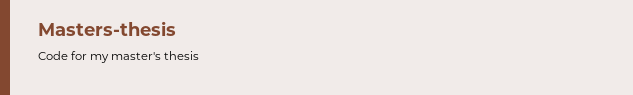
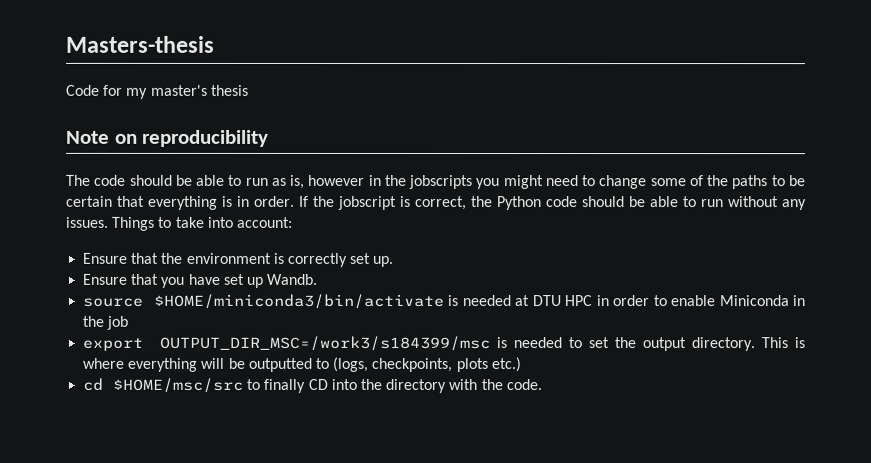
(200, 55) none -> [66,129,270,147] [66,174,806,190] [66,195,807,211] [66,216,293,231] [82,252,394,267] [82,273,318,288] [82,293,805,310] [82,315,129,330] [82,335,805,352] [82,356,521,373] [82,377,542,394] // Note on reproducibility // The code should be able to run as is, however in the jobscripts you might need to change some of the paths to be certain that everything is in order. If the jobscript is correct, the Python code should be able to run without any issues. Things to take into account: // Ensure that the environment is correctly set up. // Ensure that you have set up Wandb. // source $HOME/miniconda3/bin/activate is needed at DTU HPC in order to enable Miniconda in the job // export OUTPUT_DIR_MSC=/work3/s184399/msc is needed to set the output directory. This is where everything will be outputted to (logs, checkpoints, plots etc.) // cd $HOME/msc/src to finally CD into the directory with the code.

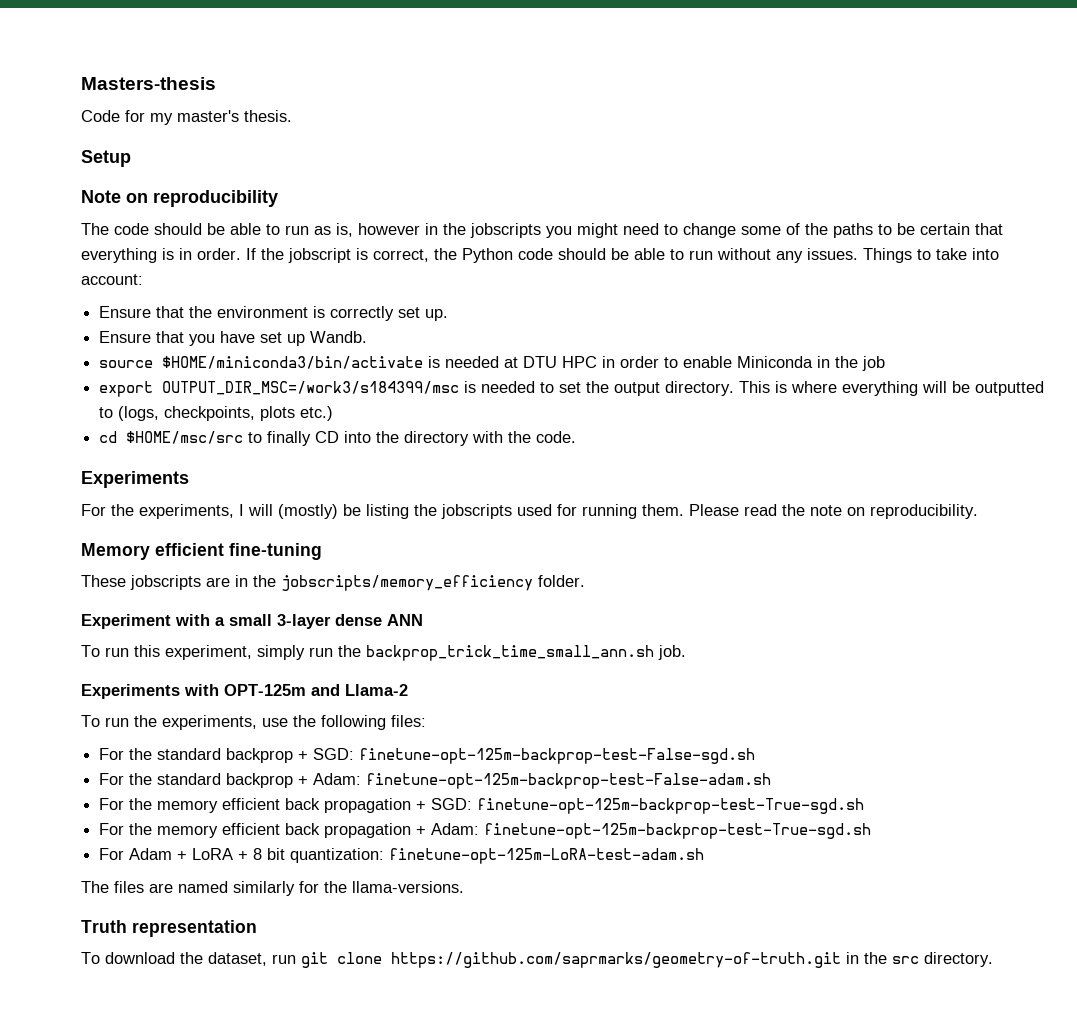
[210,84,249,96] thesis -> [244,110,292,122] [81,150,131,167] thesis. // Setup
(542, 385) none -> [81,471,189,488] [81,504,978,519] [81,543,322,560] [81,575,585,591] [81,614,423,629] [81,645,686,661] [81,684,408,699] [81,715,426,730] [99,748,756,764] [99,773,772,789] [99,798,865,814] [99,823,872,839] [99,848,705,864] [81,881,464,896] [81,920,257,937] [81,952,993,968] // Experiments // For the experiments, I will (mostly) be listing the jobscripts used for running them. Please read the note on reproducibility. // Memory efficient fine-tuning // These jobscripts are in the jobscripts/memory_efficiency folder. // Experiment with a small 3-layer dense ANN // To run this experiment, simply run the backprop_trick_time_small_ann.sh job. // Experiments with OPT-125m and Llama-2 // To run the experiments, use the following files: // For the standard backprop + SGD: finetune-opt-125m-backprop-test-False-sgd.sh // For the standard backprop + Adam: finetune-opt-125m-backprop-test-False-adam.sh // For the memory efficient back propagation + SGD: finetune-opt-125m-backprop-test-True-sgd.sh // For the memory efficient back propagation + Adam: finetune-opt-125m-backprop-test-True-sgd.sh // For Adam + LoRA + 8 bit quantization: finetune-opt-125m-LoRA-test-adam.sh // The files are named similarly for the llama-versions. // Truth representation // To download the dataset, run git clone https://github.com/saprmarks/geometry-of-truth.git in the src directory.

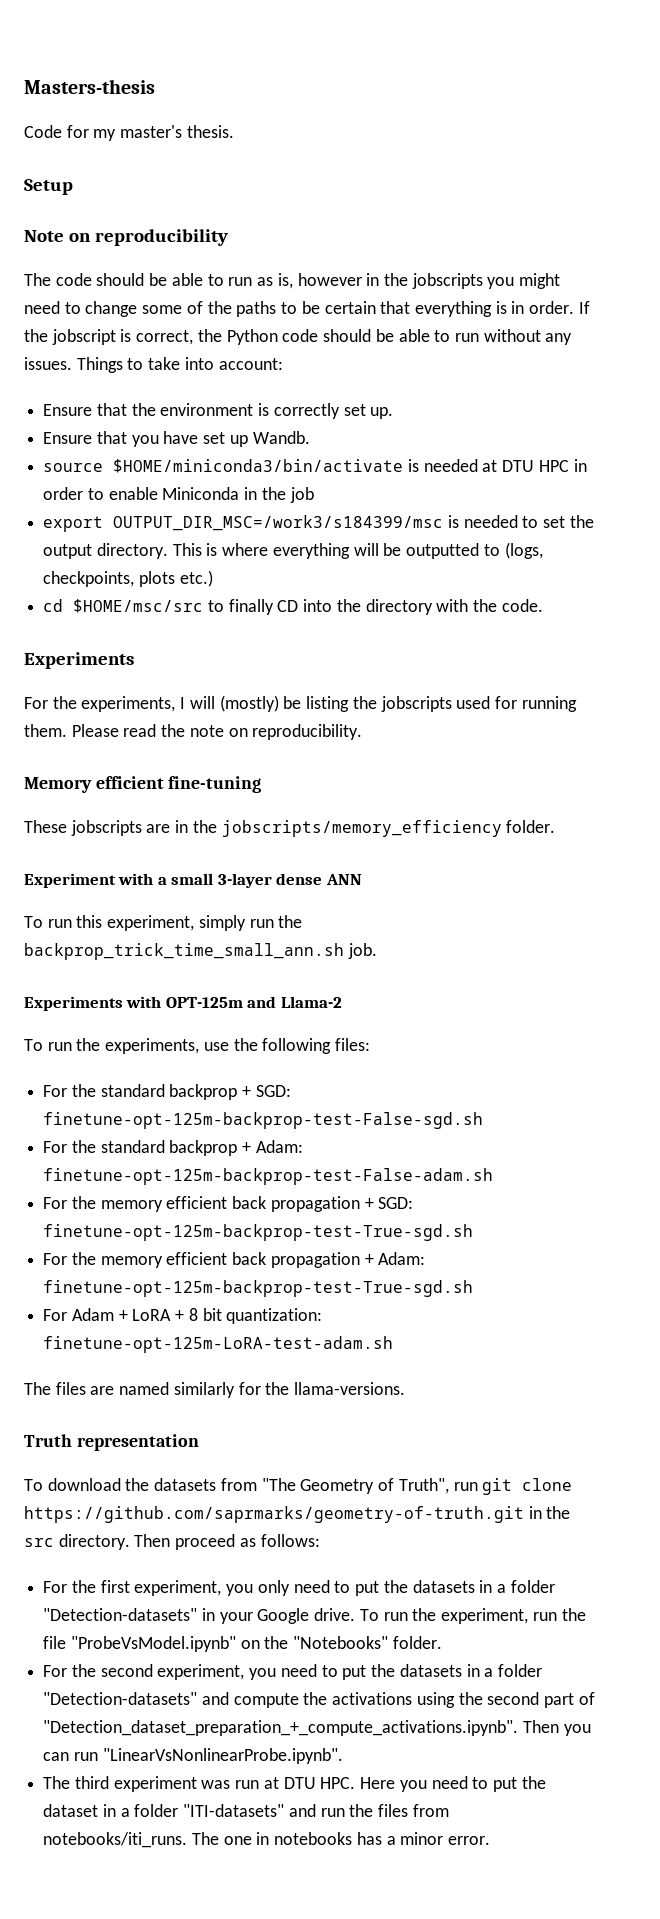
[208,952,267,966] dataset, -> [154,1478,449,1494] datasets from "The Geometry of Truth",
(993, 959) none -> [134,1534,320,1550] [43,1580,555,1596] [43,1608,586,1624] [43,1636,442,1652] [43,1664,542,1680] [43,1692,595,1708] [43,1720,591,1736] [43,1748,343,1764] [43,1776,546,1792] [43,1804,449,1817] [43,1832,491,1848] Then proceed as follows: // For the first experiment, you only need to put the datasets in a folder "Detection-datasets" in your Google drive. To run the experiment, run the file "ProbeVsModel.ipynb" on the "Notebooks" folder. // For the second experiment, you need to put the datasets in a folder "Detection-datasets" and compute the activations using the second part of "Detection_dataset_preparation_+_compute_activations.ipynb". Then you can run "LinearVsNonlinearProbe.ipynb". // The third experiment was run at DTU HPC. Here you need to put the dataset in a folder "ITI-datasets" and run the files from notebooks/iti_runs. The one in notebooks has a minor error.

